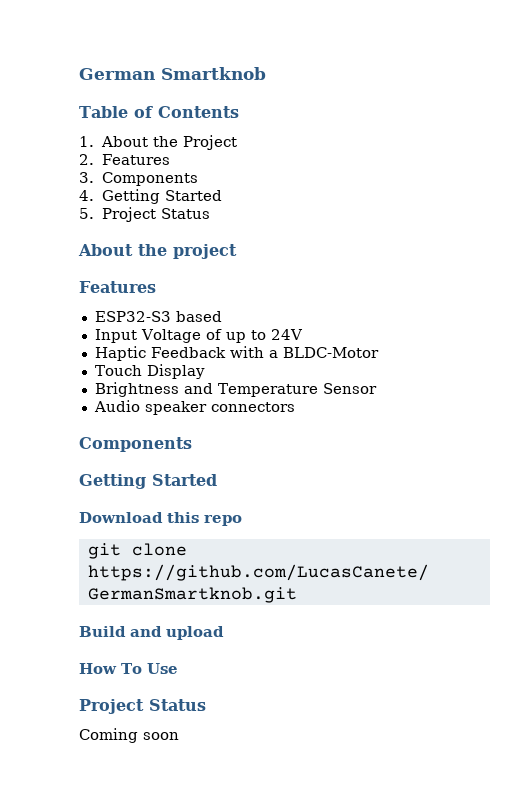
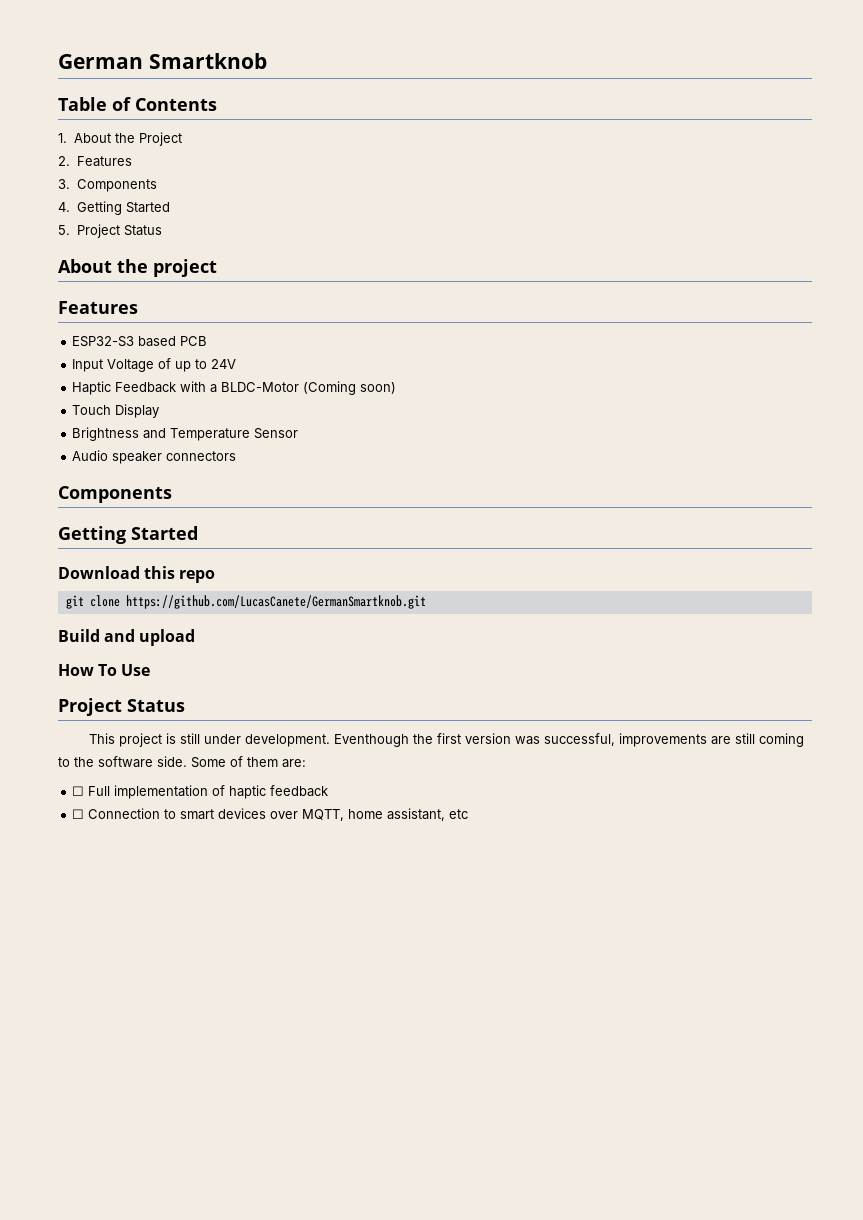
(222, 316) none -> [180,336,208,346] PCB
(379, 352) none -> [303,381,397,395] (Coming soon)
[79,728,179,743] Coming soon -> [89,733,805,747] [58,756,306,768] [72,785,329,799] [72,808,469,821] This project is still under development. Eventhough the first version was successful, improvements are still coming to the software side. Some of them are: // ☐ Full implementation of haptic feedback // ☐ Connection to smart devices over MQTT, home assistant, etc

